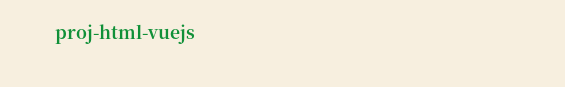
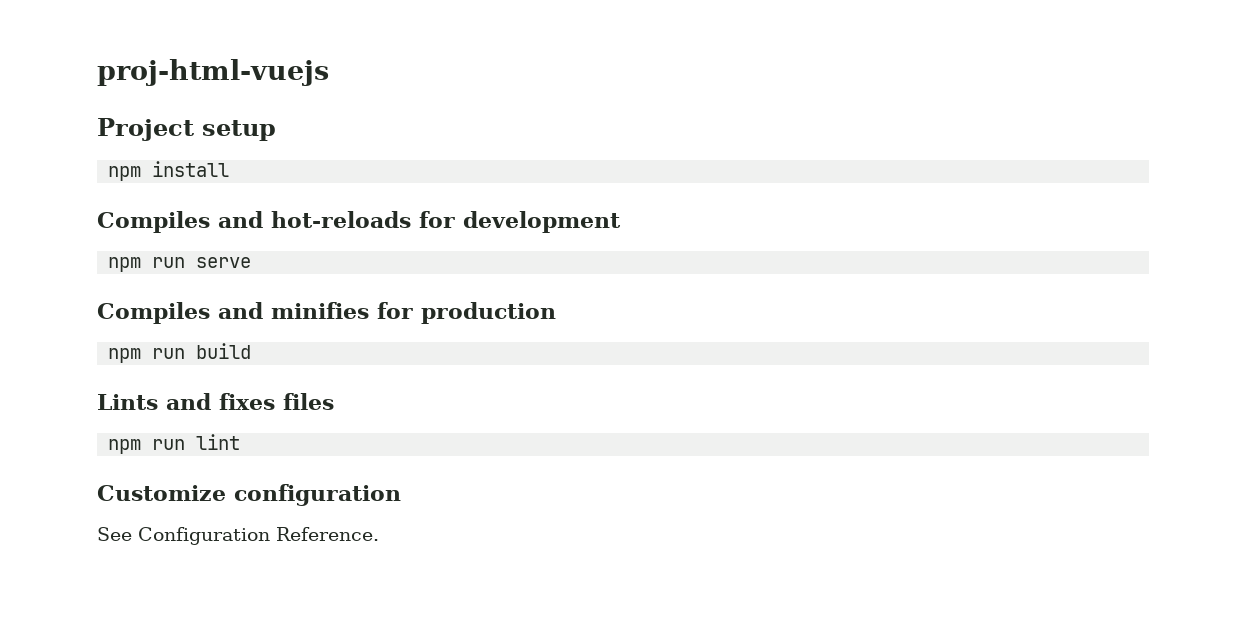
(195, 34) none -> [97,118,276,141] [108,161,230,181] [97,211,621,233] [108,257,252,272] [97,302,556,324] [108,343,252,363] [97,393,334,410] [108,434,241,454] [97,484,401,506] [97,527,379,545] // Project setup // npm install // Compiles and hot-reloads for development // npm run serve // Compiles and minifies for production // npm run build // Lints and fixes files // npm run lint // Customize configuration // See Configuration Reference.

